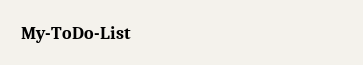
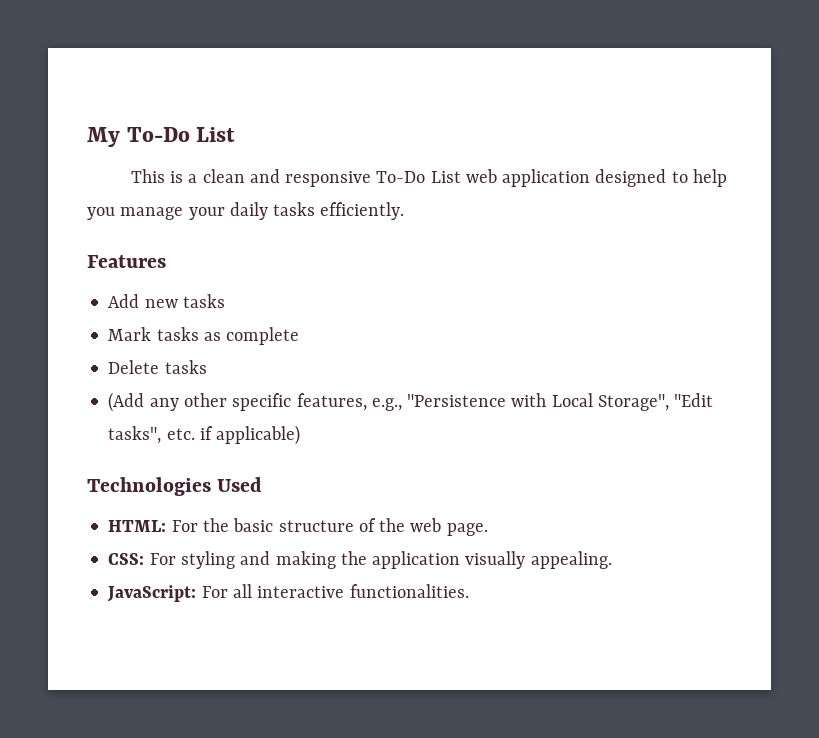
[21,26,131,43] My-ToDo-List -> [87,127,236,147] [130,169,727,187] [87,202,405,220] [87,255,166,268] [108,294,225,308] [108,327,300,345] [108,360,207,374] [108,392,714,412] [108,425,301,445] [87,477,263,496] [108,518,488,536] [108,551,612,569] [107,584,469,602] My To-Do List // This is a clean and responsive To-Do List web application designed to help you manage your daily tasks efficiently. // Features // Add new tasks // Mark tasks as complete // Delete tasks // (Add any other specific features, e.g., "Persistence with Local Storage", "Edit tasks", etc. if applicable) // Technologies Used // HTML: For the basic structure of the web page. // CSS: For styling and making the application visually appealing. // JavaScript: For all interactive functionalities.

